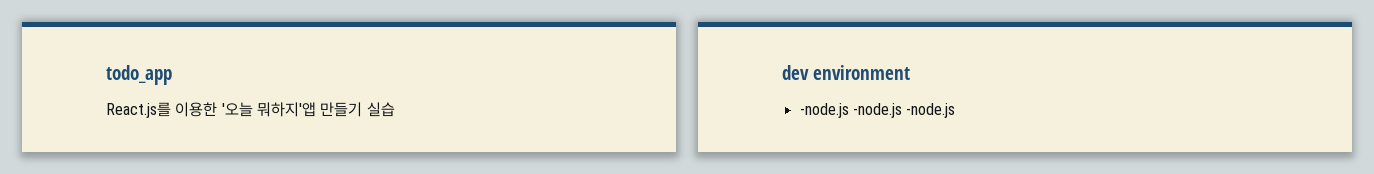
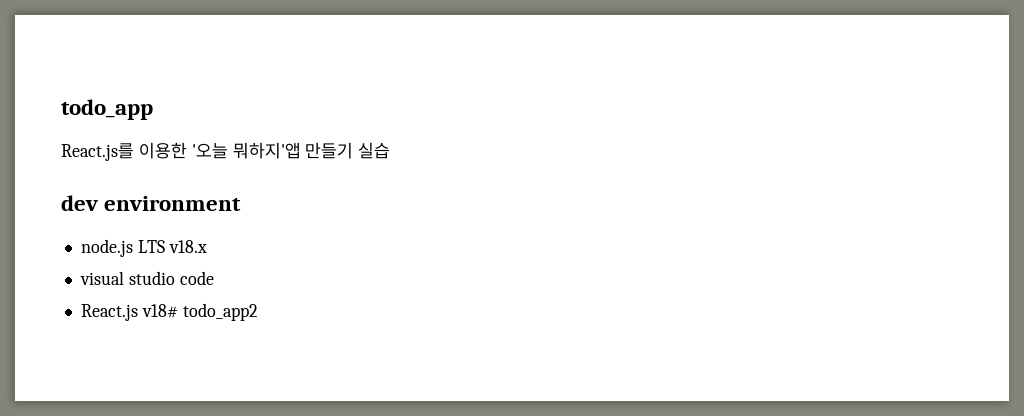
[799,103,956,118] -node.js -node.js -node.js -> [80,239,207,257] [79,271,214,285] [80,303,258,321] node.js LTS v18.x // visual studio code // React.js v18# todo_app2

